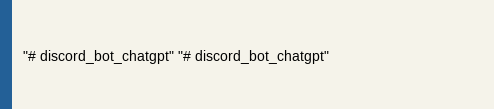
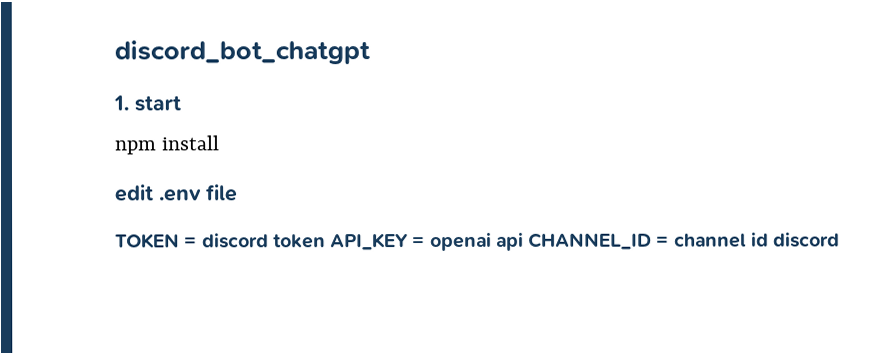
[23,50,329,64] "# discord_bot_chatgpt" "# discord_bot_chatgpt" -> [114,40,370,65] [113,95,181,112] [114,135,220,155] [115,184,238,202] [115,232,841,252] discord_bot_chatgpt // 1. start // npm install // edit .env file // TOKEN = discord token API_KEY = openai api CHANNEL_ID = channel id discord

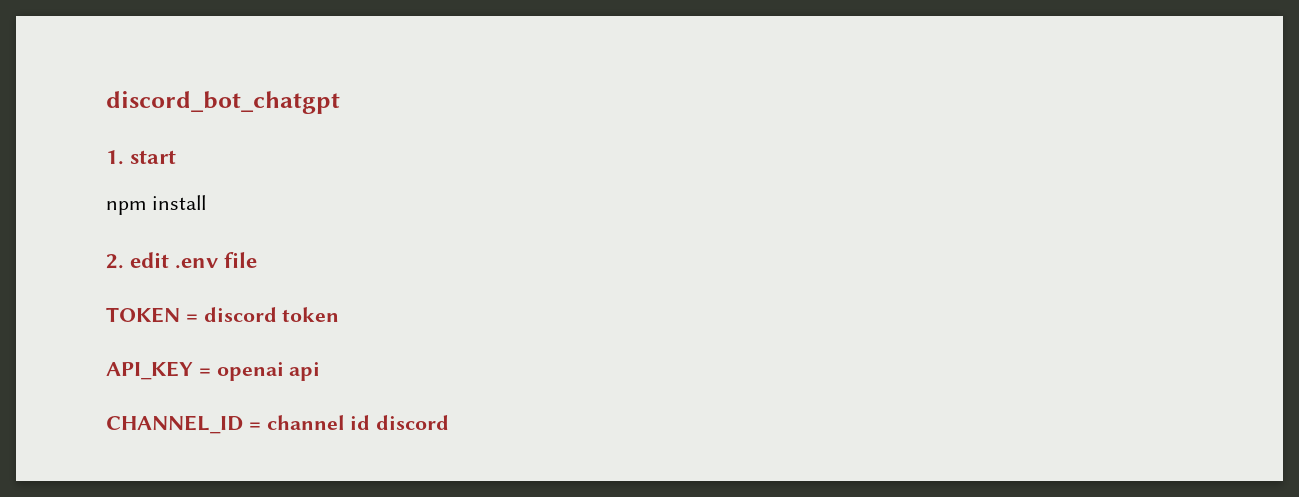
(220, 143) none -> [106,254,124,269] 2.
(326, 241) none -> (340, 314) //
(524, 241) none -> (321, 371) //

